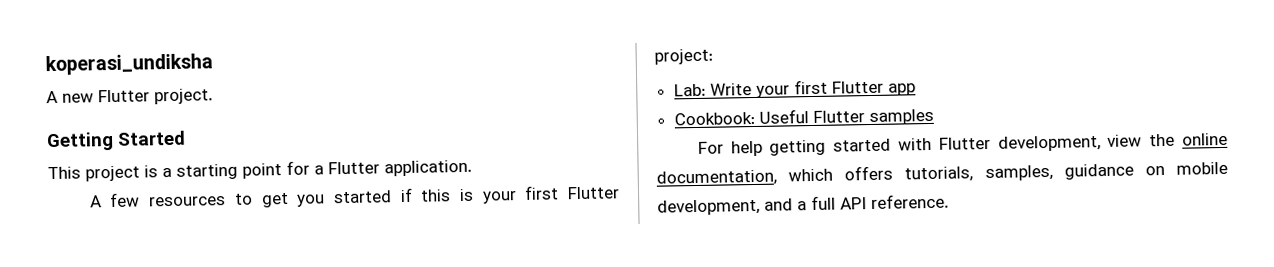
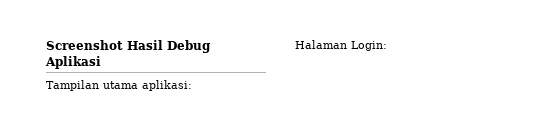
[45,53,213,76] [46,88,213,105] [46,130,186,152] [47,159,472,182] [88,185,621,208] [654,48,713,65] [673,79,916,98] [673,108,934,126] [697,132,1228,157] [656,161,1228,187] [657,193,949,216] koperasi_undiksha // A new Flutter project. // Getting Started // This project is a starting point for a Flutter application. // A few resources to get you started if this is your first Flutter project: // Lab: Write your first Flutter app // Cookbook: Useful Flutter samples // For help getting started with Flutter development, view the online documentation, which offers tutorials, samples, guidance on mobile development, and a full API reference. -> [46,40,211,53] [45,56,101,69] [46,80,192,91] [295,40,387,51] Screenshot Hasil Debug Aplikasi // Tampilan utama aplikasi: // Halaman Login:

